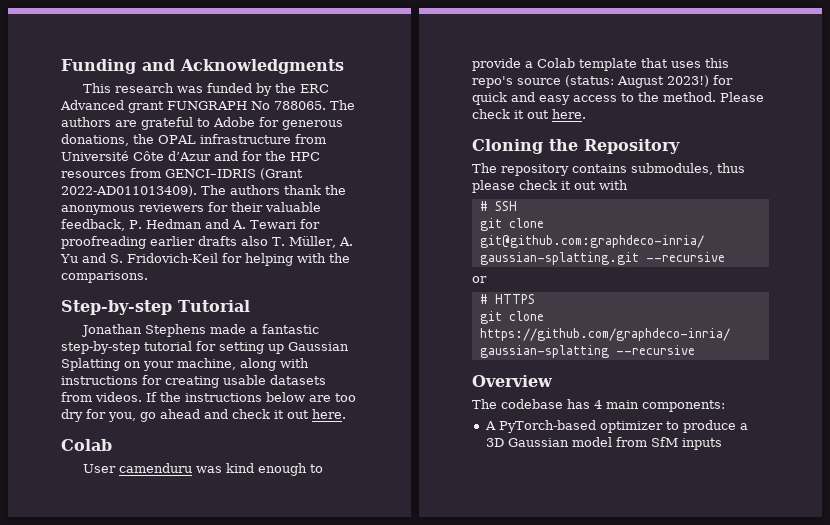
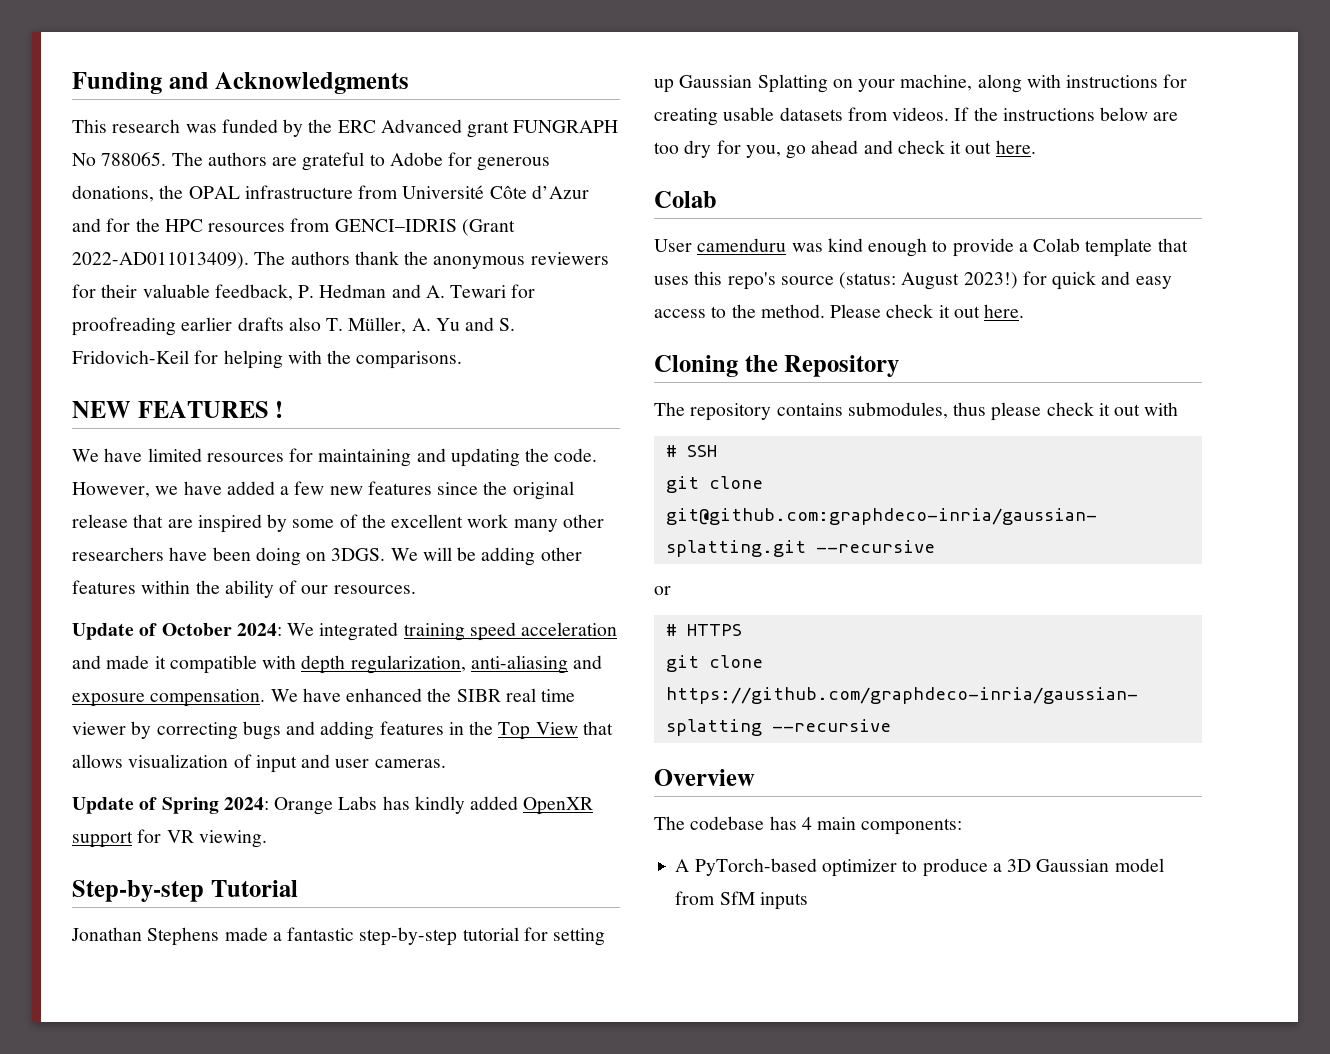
(148, 277) none -> [72,401,284,418] [72,448,598,467] [72,481,574,500] [72,514,604,533] [72,547,582,566] [72,580,416,598] [72,622,618,641] [72,655,603,674] [72,688,576,707] [72,721,613,740] [72,754,446,773] [72,796,594,815] [72,829,267,848] // NEW FEATURES ! // We have limited resources for maintaining and updating the code. However, we have added a few new features since the original release that are inspired by some of the excellent work many other researchers have been doing on 3DGS. We will be adding other features within the ability of our resources. // Update of October 2024: We integrated training speed acceleration and made it compatible with depth regularization, anti-aliasing and exposure compensation. We have enhanced the SIBR real time viewer by correcting bugs and adding features in the Top View that allows visualization of input and user cameras. // Update of Spring 2024: Orange Labs has kindly added OpenXR support for VR viewing.

